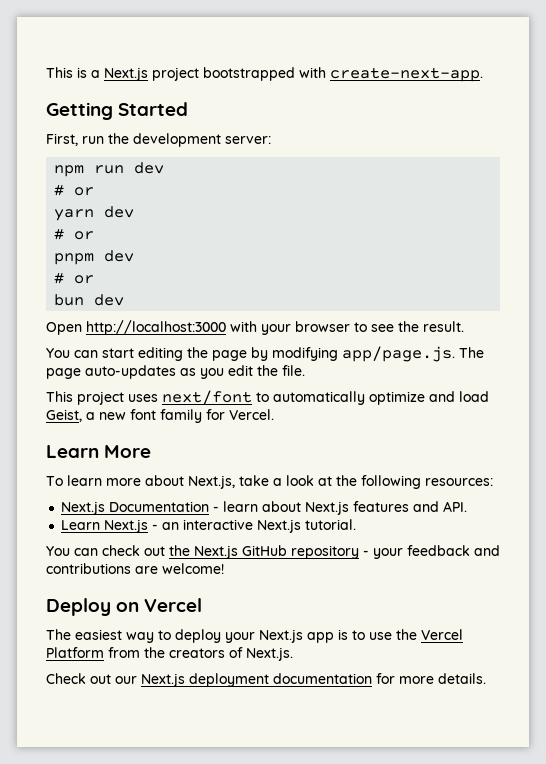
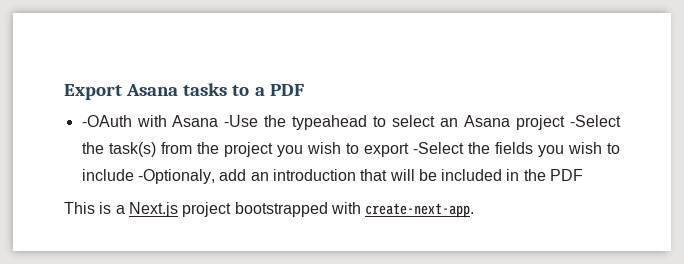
(46, 72) none -> [64,83,304,100] [81,115,621,130] [81,142,620,157] [81,169,584,184] Export Asana tasks to a PDF // -OAuth with Asana -Use the typeahead to select an Asana project -Select the task(s) from the project you wish to export -Select the fields you wish to include -Optionaly, add an introduction that will be included in the PDF //
[46,102,189,120] [46,133,271,147] [54,162,165,177] [54,184,95,196] [54,206,135,221] [54,228,95,240] [54,250,135,265] [54,272,95,284] [54,294,125,306] [46,320,464,335] [46,346,484,362] [46,365,305,379] [46,390,489,405] [46,409,274,423] [46,445,152,458] [46,475,493,489] [61,501,468,515] [61,519,357,533] [46,545,500,559] [46,563,224,574] [46,598,203,616] [46,629,463,643] [46,647,293,661] [46,673,486,687] // Getting Started // First, run the development server: // npm run dev // # or // yarn dev // # or // pnpm dev // # or // bun dev // Open http://localhost:3000 with your browser to see the result. // You can start editing the page by modifying app/page.js. The page auto-updates as you edit the file. // This project uses next/font to automatically optimize and load Geist, a new font family for Vercel. // Learn More // To learn more about Next.js, take a look at the following resources: // Next.js Documentation - learn about Next.js features and API. // Learn Next.js - an interactive Next.js tutorial. // You can check out the Next.js GitHub repository - your feedback and contributions are welcome! // Deploy on Vercel // The easiest way to deploy your Next.js app is to use the Vercel Platform from the creators of Next.js. // Check out our Next.js deployment documentation for more details. -> (475, 210) none

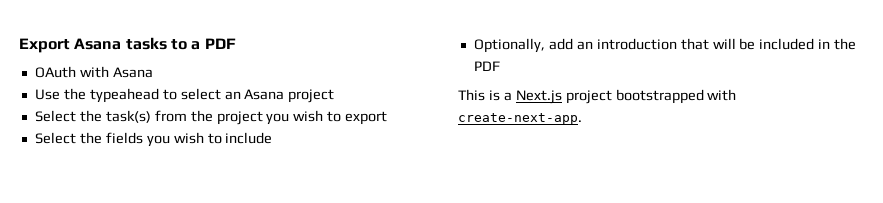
[81,115,132,127] -OAuth -> [34,66,76,78] OAuth
[224,115,259,127] -Use -> [34,89,60,100] // Use
[569,115,621,127] -Select -> [34,110,76,122] // Select
[412,142,464,154] -Select -> [34,132,76,144] // Select
[137,169,215,184] -Optionaly, -> [473,38,545,53] // Optionally,

